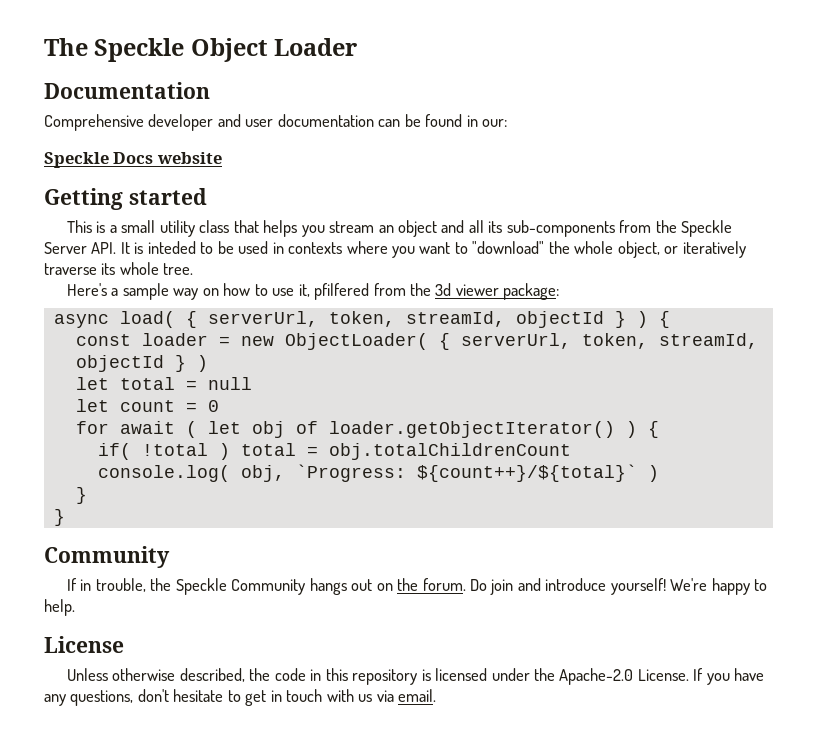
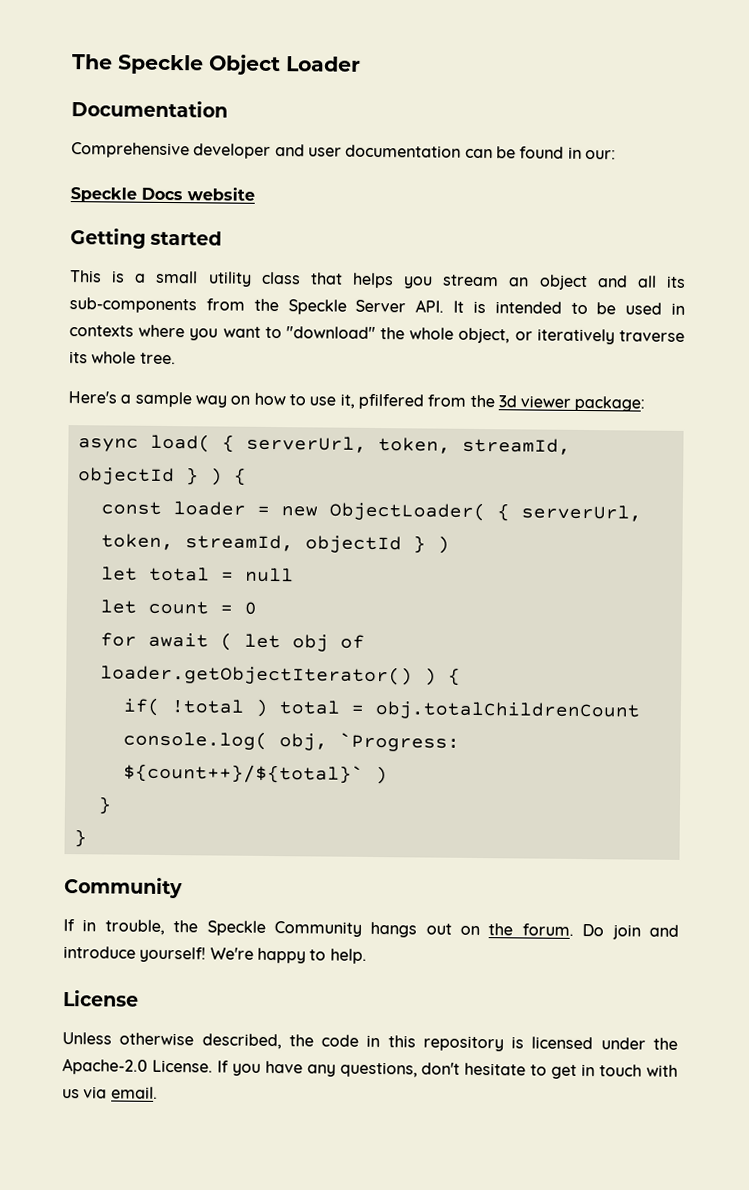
[147,241,196,254] inteded -> [494,301,562,314] intended

